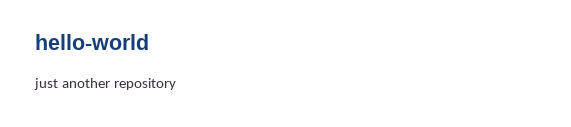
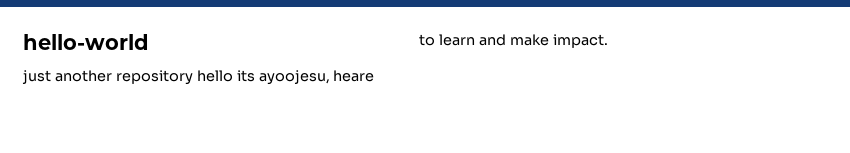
(176, 84) none -> [196,70,375,85] [419,34,608,48] hello its ayoojesu, heare to learn and make impact.

